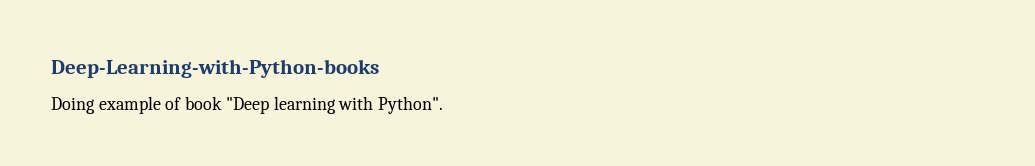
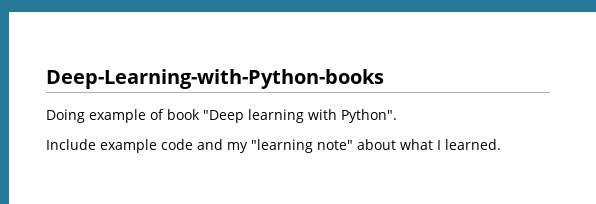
(444, 105) none -> [46,139,501,153] // Include example code and my "learning note" about what I learned.

